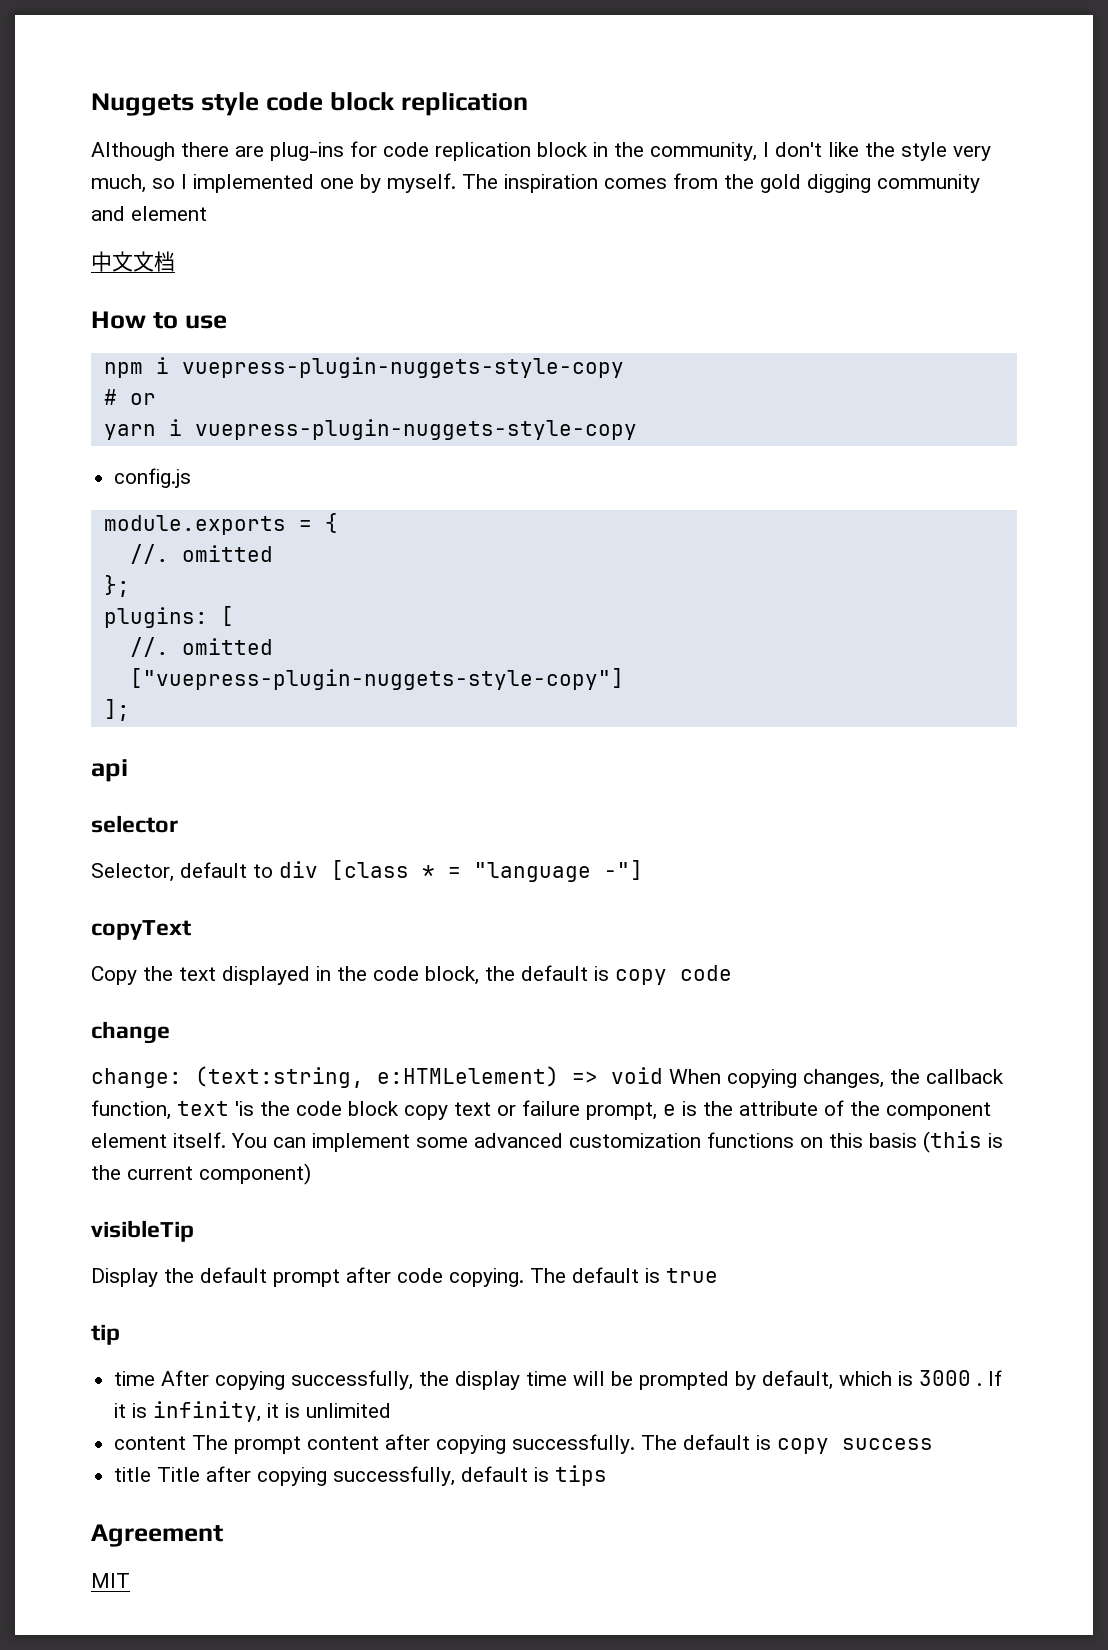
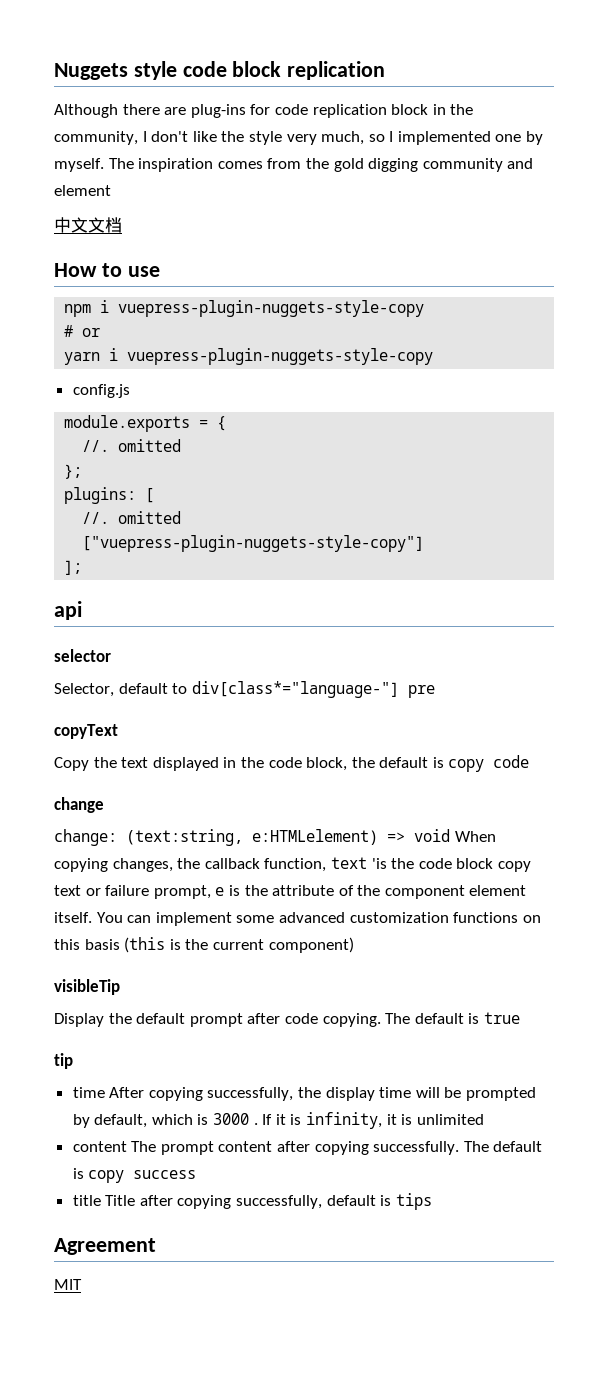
[279,860,643,882] div [class * = "language -"] -> [191,681,435,698] div[class*="language-"] pre

